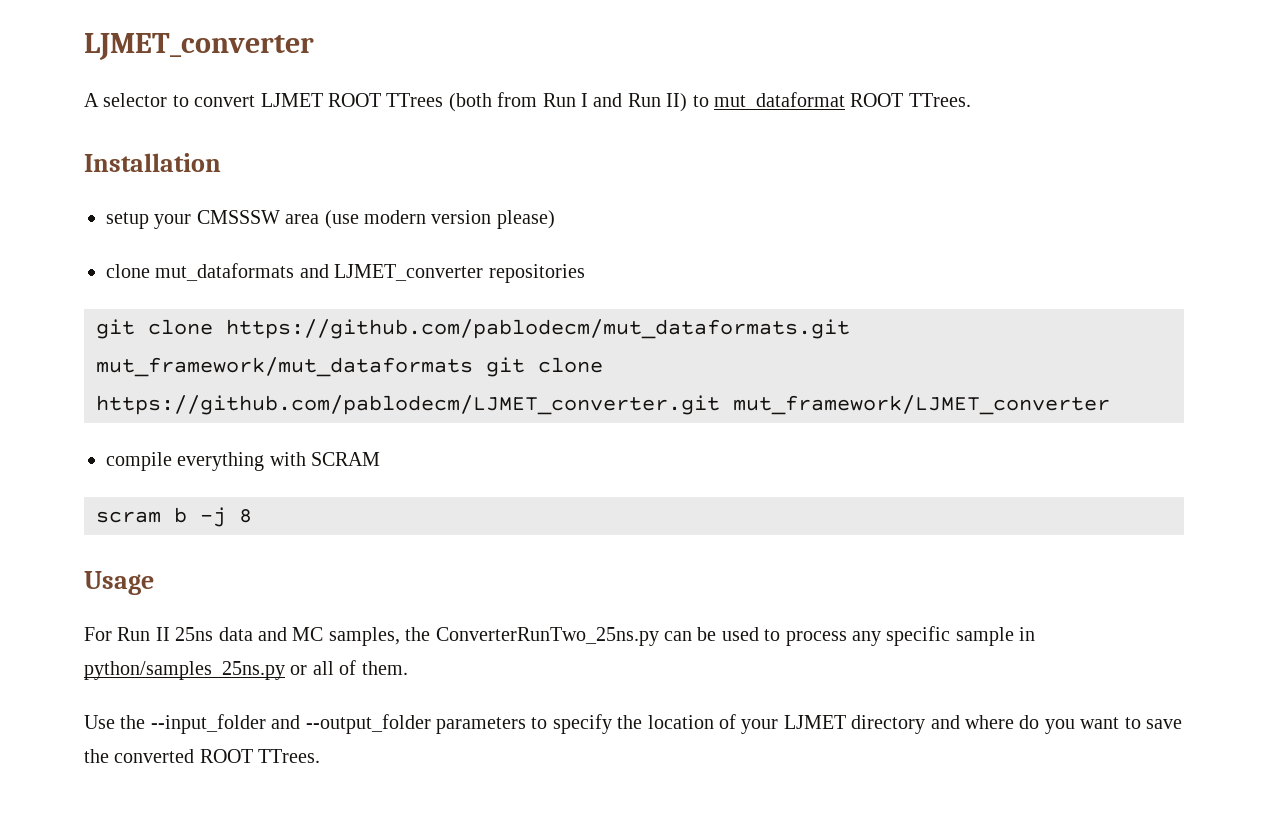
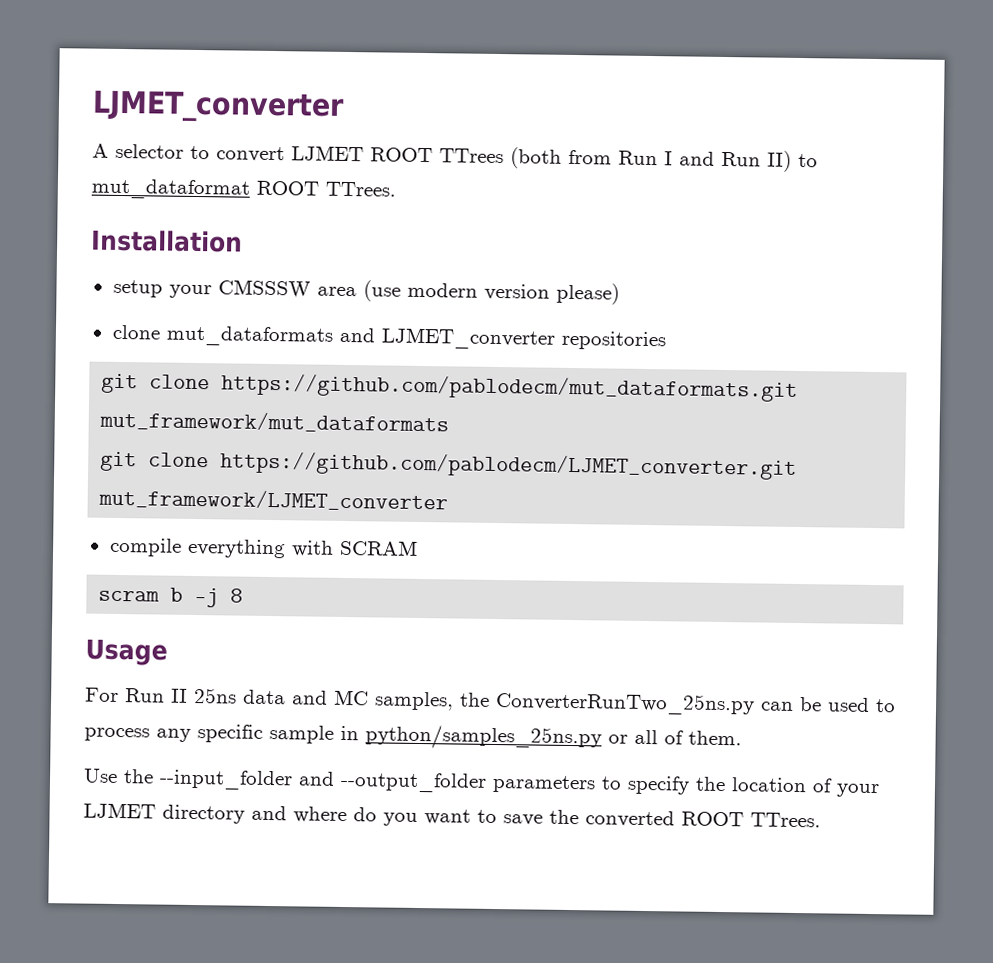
(473, 367) none -> (450, 422) //

